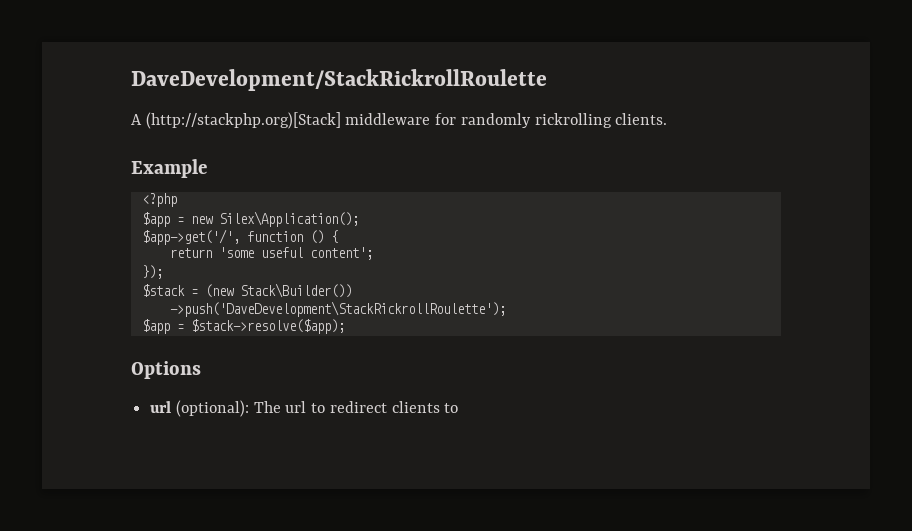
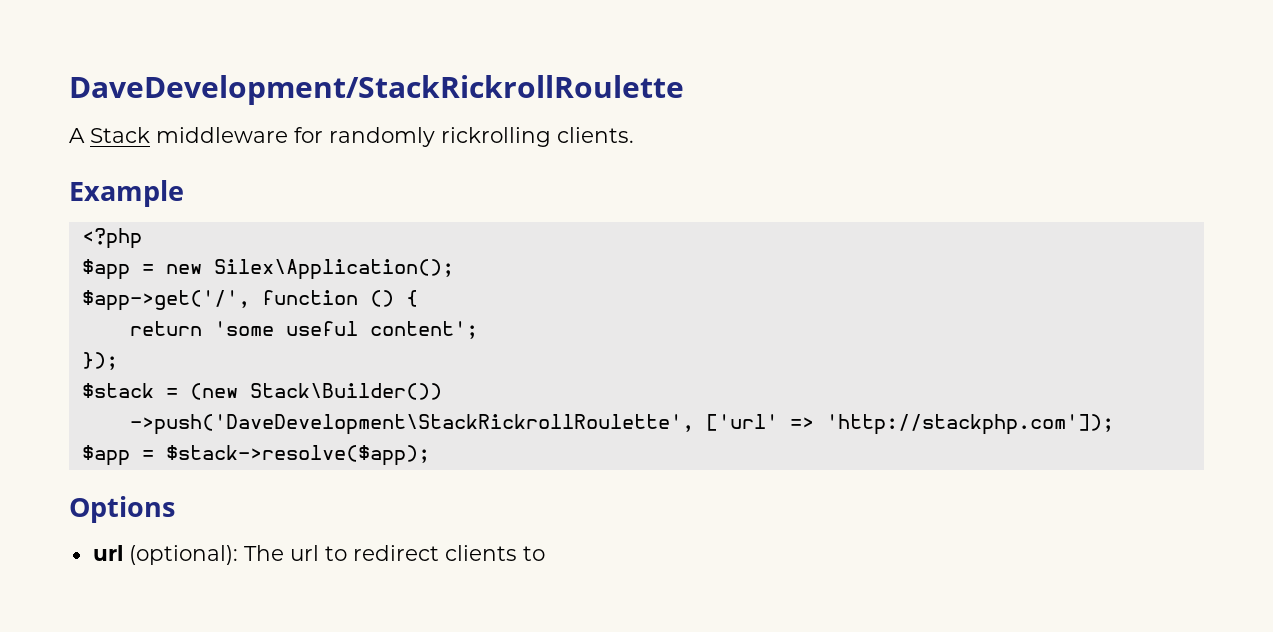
[145,112,341,129] (http://stackphp.org)[Stack] -> [90,127,150,143] Stack
[169,301,506,317] ->push('DaveDevelopment\StackRickrollRoulette'); -> [129,414,1114,435] ->push('DaveDevelopment\StackRickrollRoulette', ['url' => 'http://stackphp.com']);

